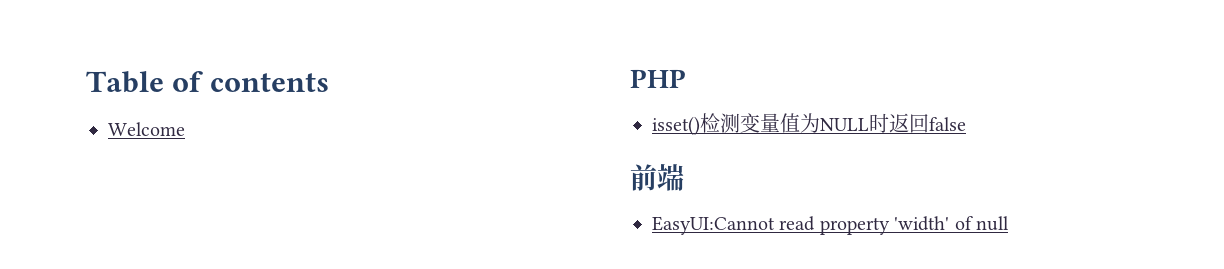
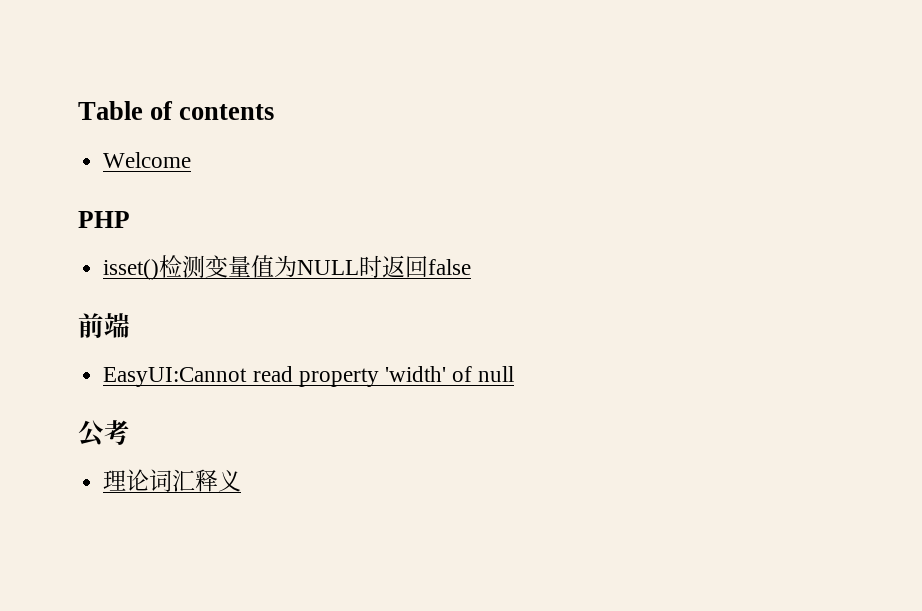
(1009, 223) none -> [78,420,130,447] [103,469,242,492] // 公考 // 理论词汇释义

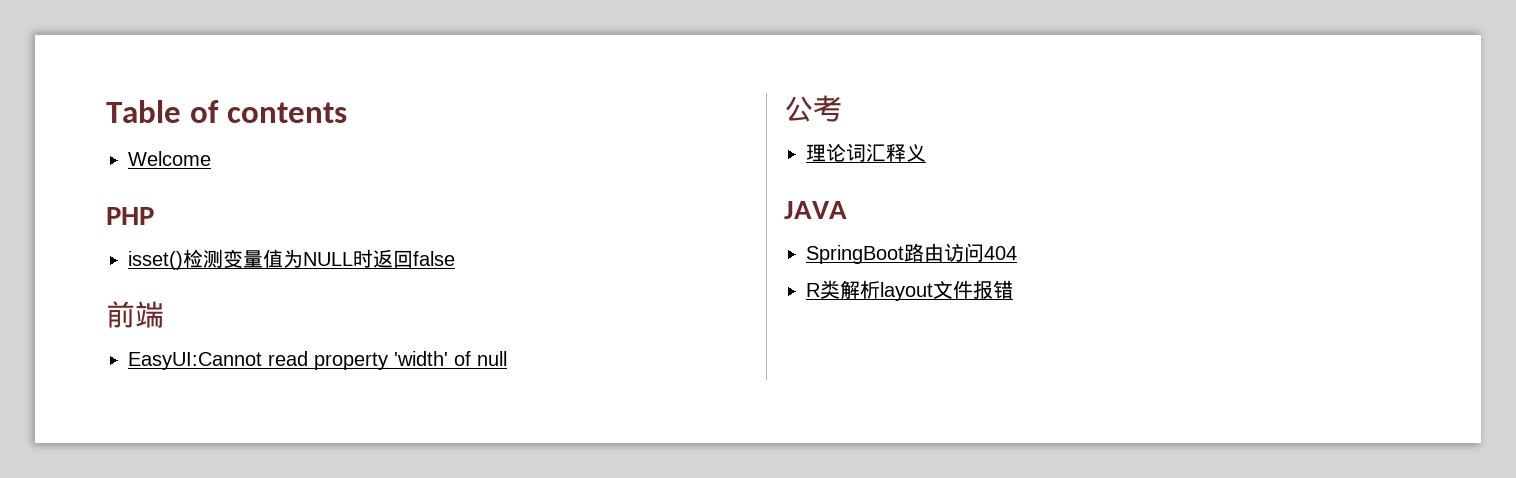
(242, 480) none -> [784,201,847,219] [806,243,1017,264] [806,280,1013,301] // JAVA // SpringBoot路由访问404 // R类解析layout文件报错

